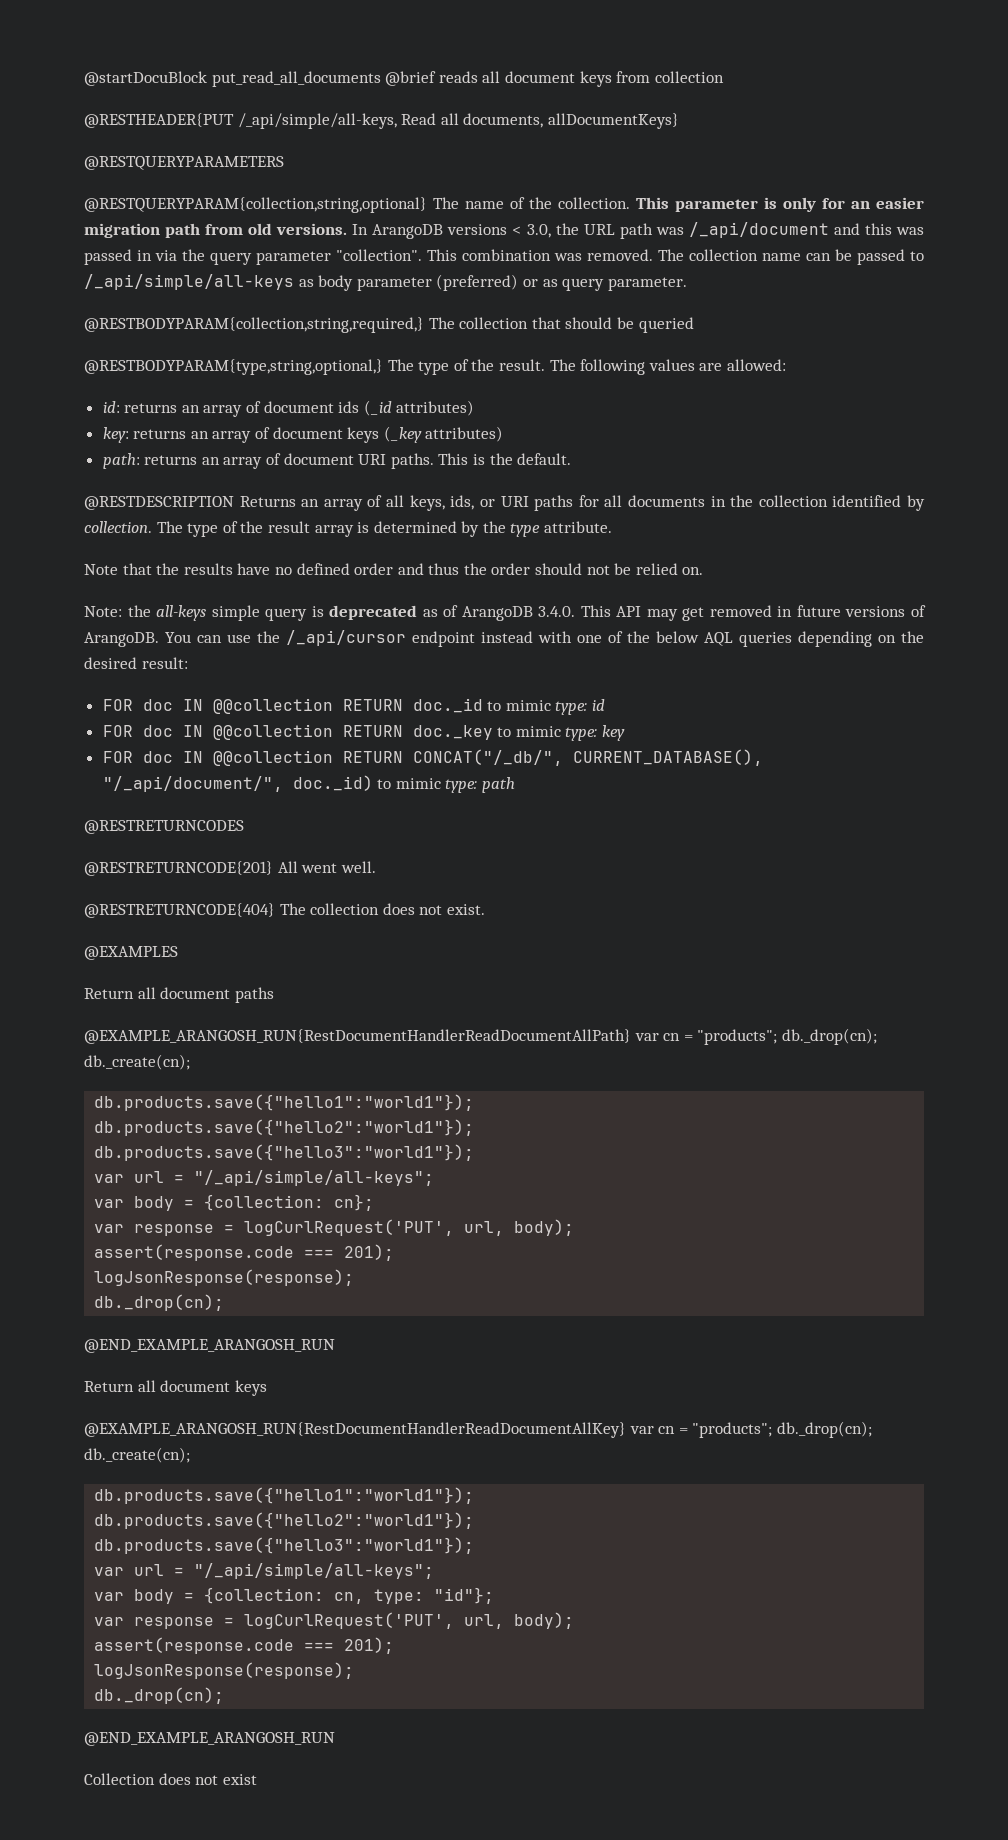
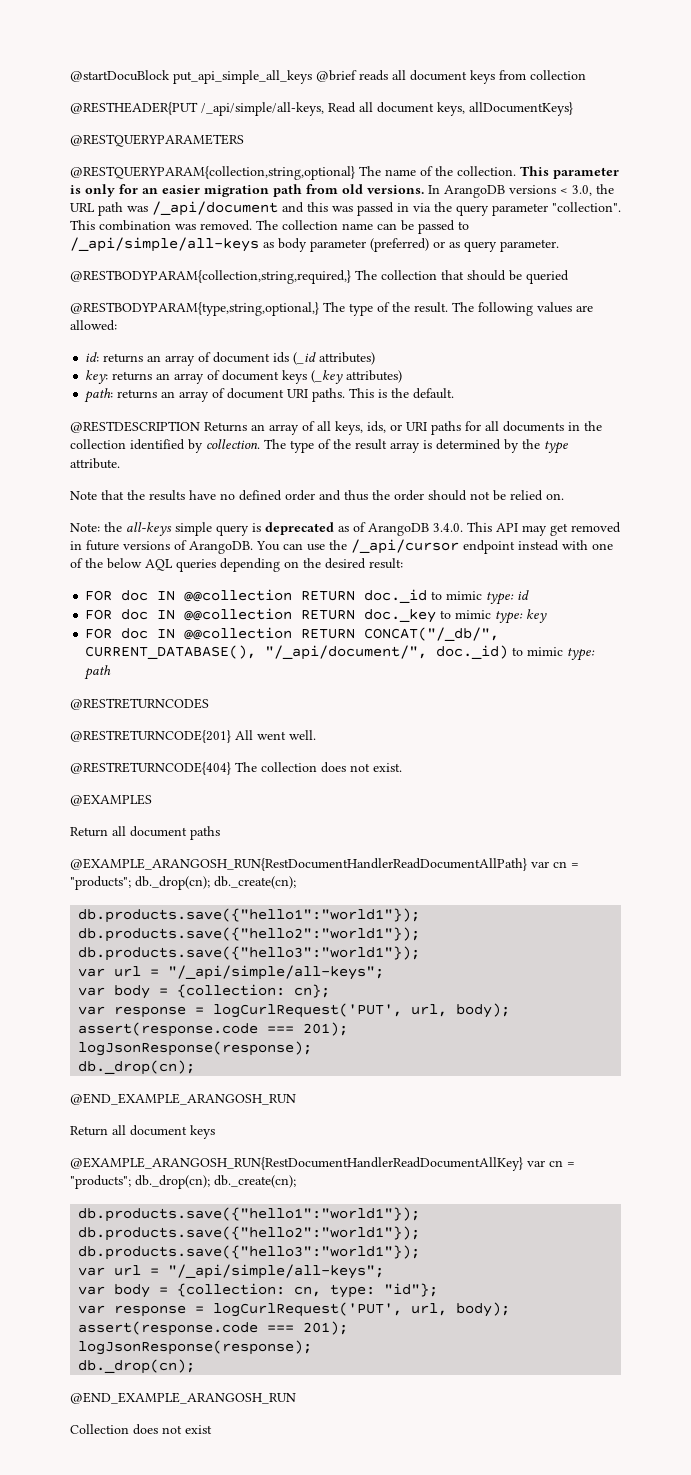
[211,71,381,87] put_read_all_documents -> [173,70,312,84] put_api_simple_all_keys
[463,113,544,128] documents, -> [377,102,465,116] document keys,

